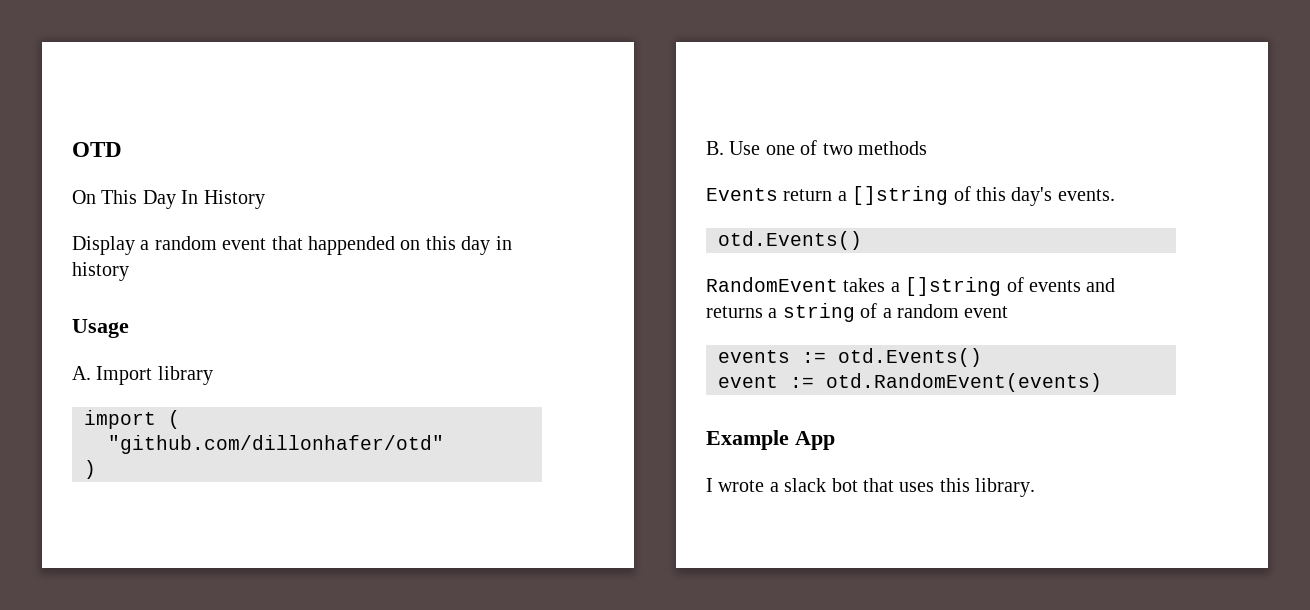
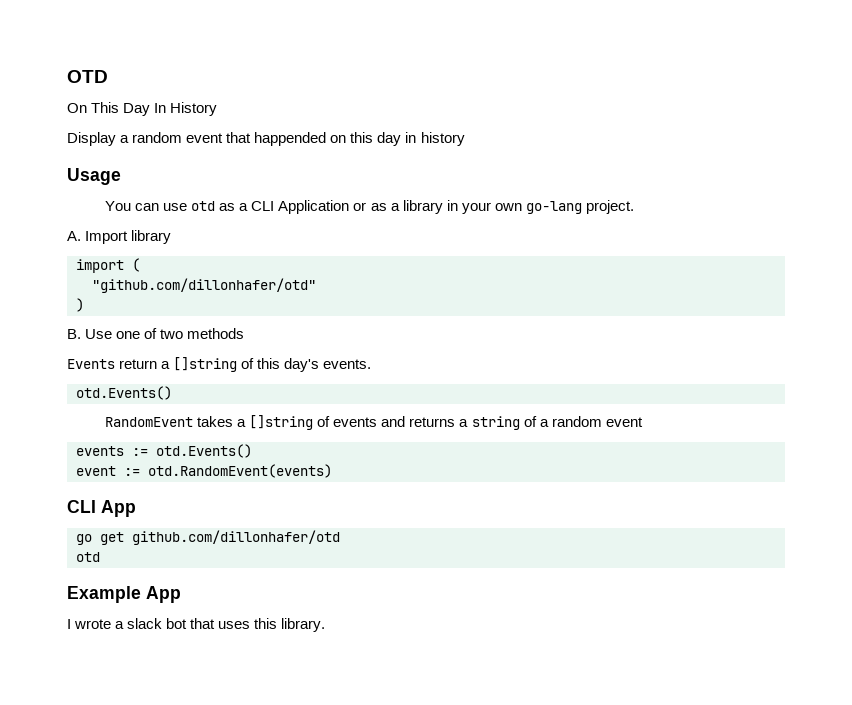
(129, 328) none -> [105,200,634,214] // You can use otd as a CLI Application or as a library in your own go-lang project.
(1102, 382) none -> [67,500,136,517] [76,530,340,545] [76,552,100,562] // CLI App // go get github.com/dillonhafer/otd // otd

